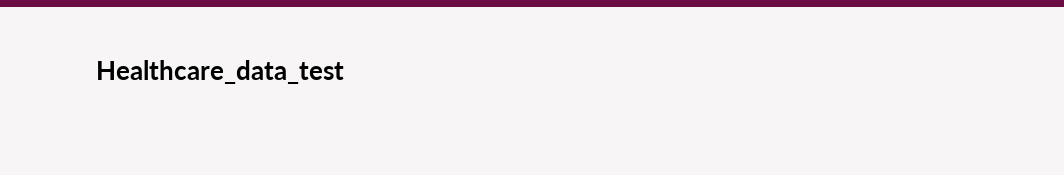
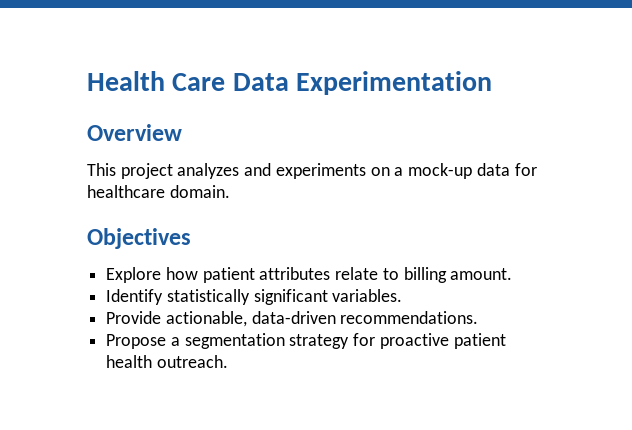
[96,60,344,84] Healthcare_data_test -> [87,71,493,95] [87,124,182,141] [87,163,537,179] [87,185,230,198] [87,228,191,249] [106,267,513,283] [106,289,403,305] [106,311,479,327] [106,333,506,349] [106,355,228,368] Health Care Data Experimentation // Overview // This project analyzes and experiments on a mock-up data for healthcare domain. // Objectives // Explore how patient attributes relate to billing amount. // Identify statistically significant variables. // Provide actionable, data-driven recommendations. // Propose a segmentation strategy for proactive patient health outreach.

